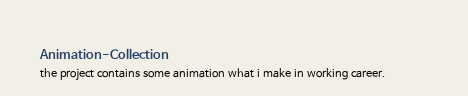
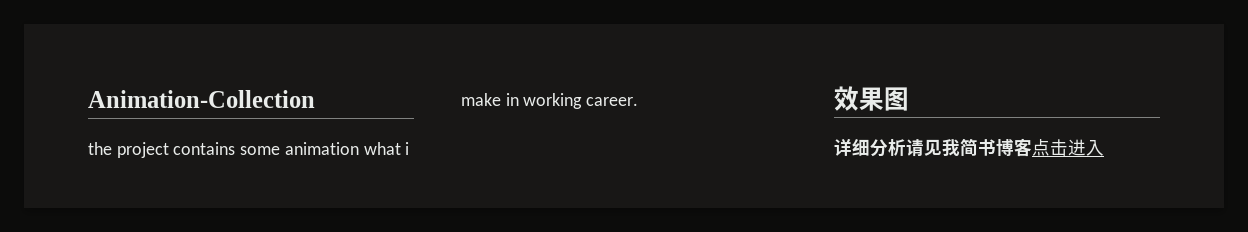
(385, 74) none -> [834,86,909,111] [834,138,1104,157] // 效果图 // 详细分析请见我简书博客点击进入

